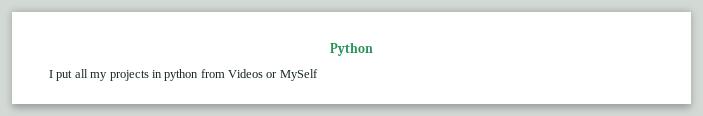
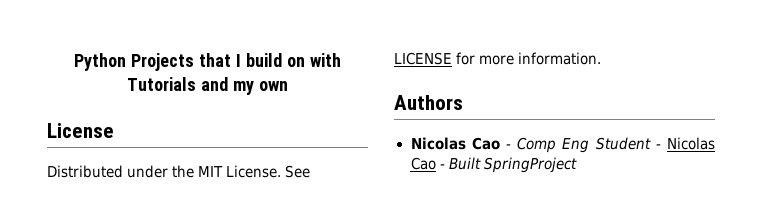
[49,69,318,81] // I put all my projects in python from Videos or MySelf -> [131,53,341,71] [127,77,288,95] [47,123,114,138] [47,165,311,178] [394,52,602,65] [394,95,463,110] [410,137,715,153] [410,157,577,173] Projects that I build on with Tutorials and my own // License // Distributed under the MIT License. See LICENSE for more information. // Authors // Nicolas Cao - Comp Eng Student - Nicolas Cao - Built SpringProject

